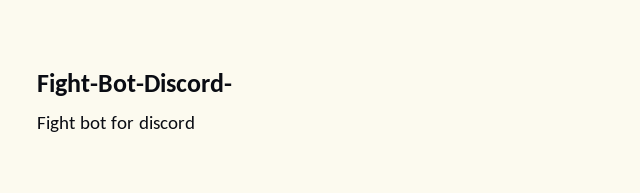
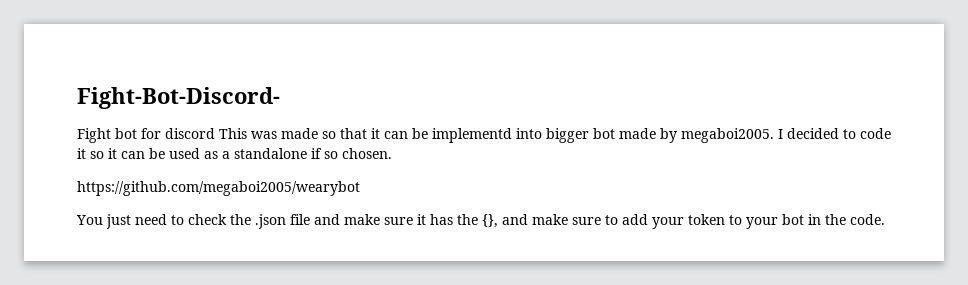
(195, 122) none -> [219,128,891,143] [77,148,392,159] [77,181,360,196] [76,214,885,229] This was made so that it can be implementd into bigger bot made by megaboi2005. I decided to code it so it can be used as a standalone if so chosen. // https://github.com/megaboi2005/wearybot // You just need to check the .json file and make sure it has the {}, and make sure to add your token to your bot in the code.

